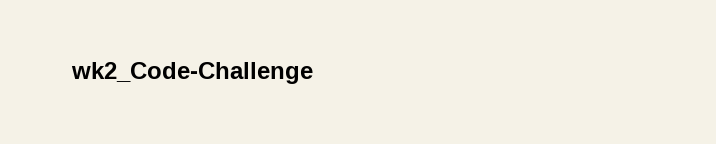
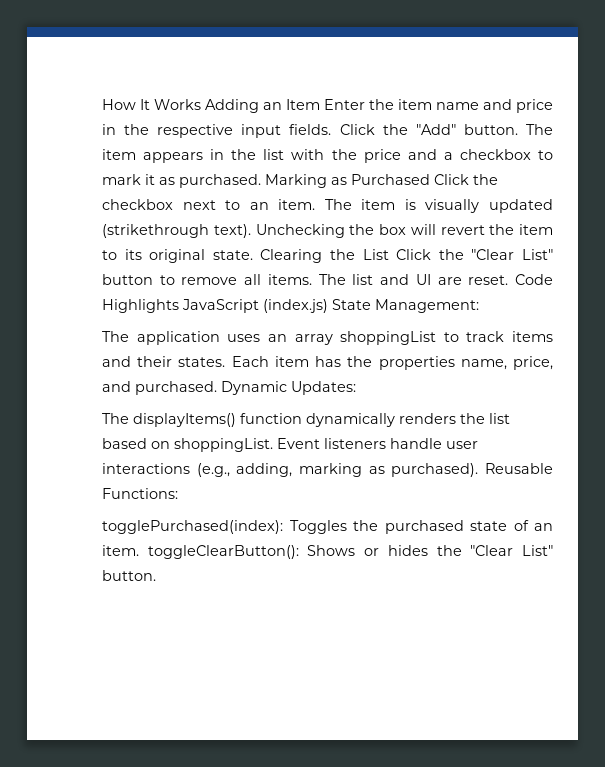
[71,62,313,84] wk2_Code-Challenge -> [102,99,553,113] [102,124,553,138] [102,149,553,163] [102,174,498,188] [102,199,553,213] [102,224,553,238] [102,249,554,263] [102,274,553,285] [102,299,479,313] [102,331,553,345] [102,356,553,370] [102,381,356,395] [102,413,510,427] [102,438,478,452] [102,463,553,477] [102,488,178,499] [102,520,553,534] [102,545,553,559] [102,570,156,581] How It Works Adding an Item Enter the item name and price in the respective input fields. Click the "Add" button. The item appears in the list with the price and a checkbox to mark it as purchased. Marking as Purchased Click the checkbox next to an item. The item is visually updated (strikethrough text). Unchecking the box will revert the item to its original state. Clearing the List Click the "Clear List" button to remove all items. The list and UI are reset. Code Highlights JavaScript (index.js) State Management: // The application uses an array shoppingList to track items and their states. Each item has the properties name, price, and purchased. Dynamic Updates: // The displayItems() function dynamically renders the list based on shoppingList. Event listeners handle user interactions (e.g., adding, marking as purchased). Reusable Functions: // togglePurchased(index): Toggles the purchased state of an item. toggleClearButton(): Shows or hides the "Clear List" button.

